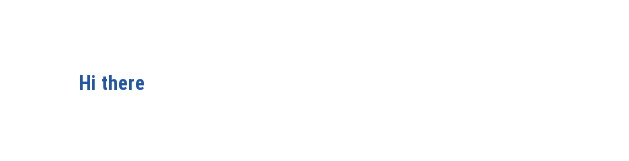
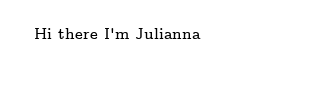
(146, 82) none -> [104,28,201,39] I'm Julianna

